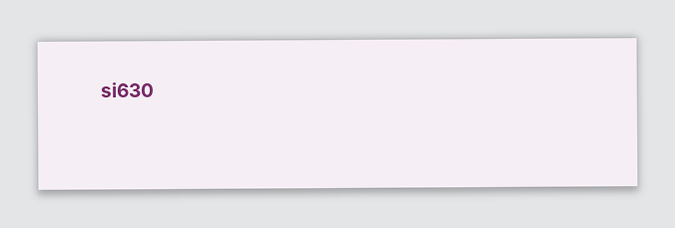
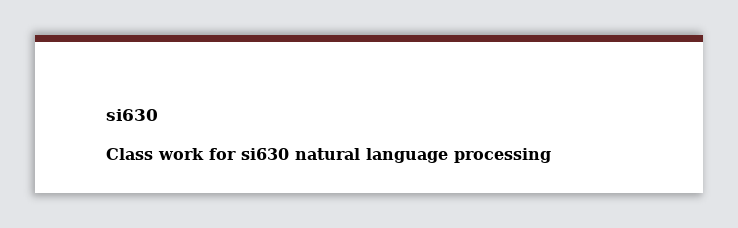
[100,82,154,98] si630 -> [106,109,158,121] [106,148,551,163] si630 // Class work for si630 natural language processing

